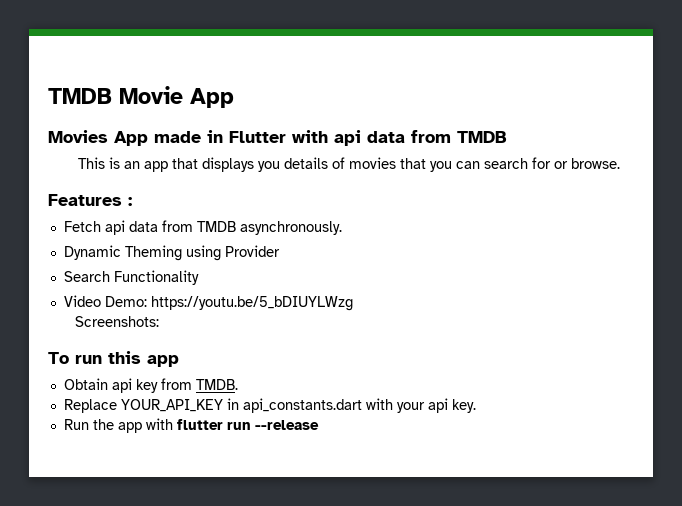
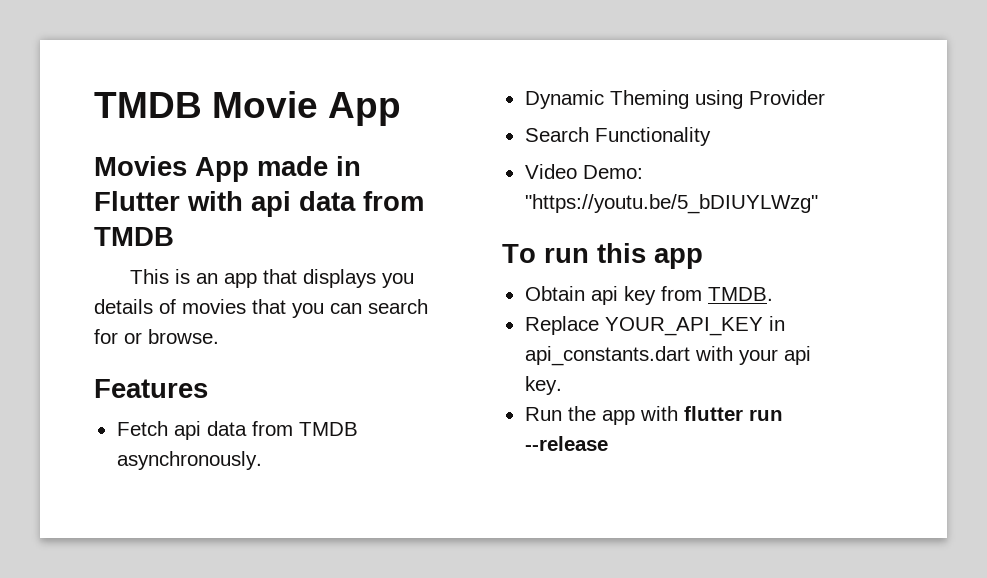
[128,197,132,206] : -> (208, 388) none
[150,296,353,311] [74,316,159,327] https://youtu.be/5_bDIUYLWzg // Screenshots: -> [524,194,818,214] "https://youtu.be/5_bDIUYLWzg"

